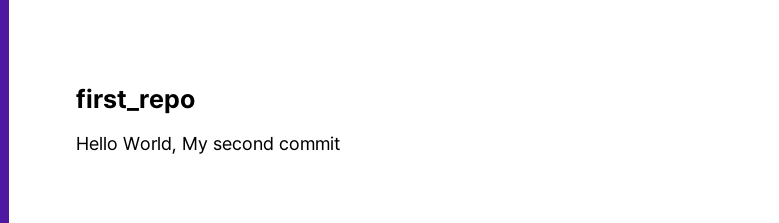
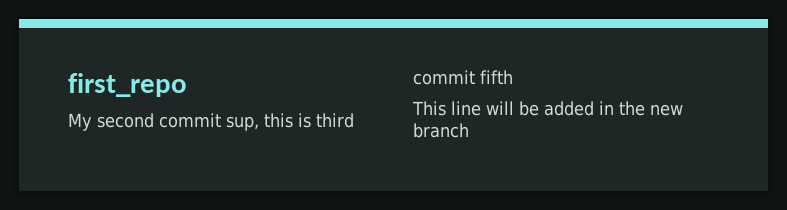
[76,136,177,154] Hello World, -> (187, 85) none
(340, 143) none -> [226,113,354,131] [413,70,513,85] [412,101,683,116] [413,123,469,138] sup, this is third commit fifth // This line will be added in the new branch

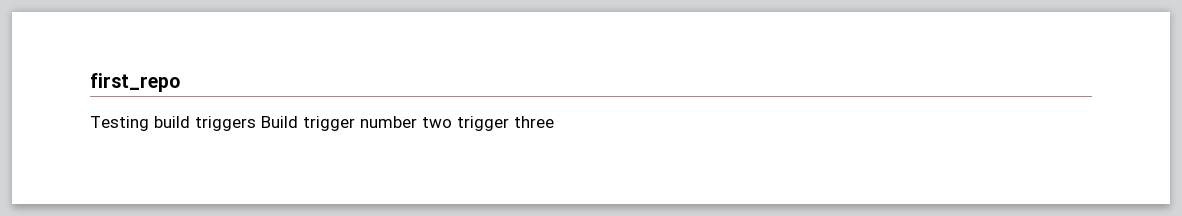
[68,113,354,131] [413,70,513,85] [412,101,683,116] [413,123,469,138] My second commit sup, this is third commit fifth // This line will be added in the new branch -> [90,116,554,131] Testing build triggers Build trigger number two trigger three

